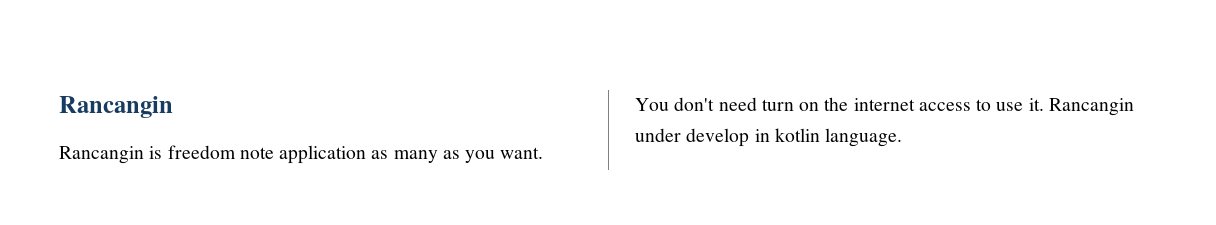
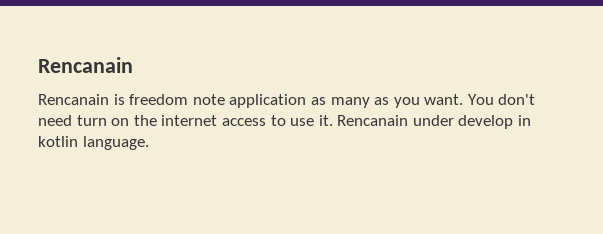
[59,96,173,118] [59,146,144,164] Rancangin // Rancangin -> [38,57,133,73] [38,94,109,105] Rencanain // Rencanain
[1048,98,1134,116] Rancangin -> [337,115,409,126] Rencanain

